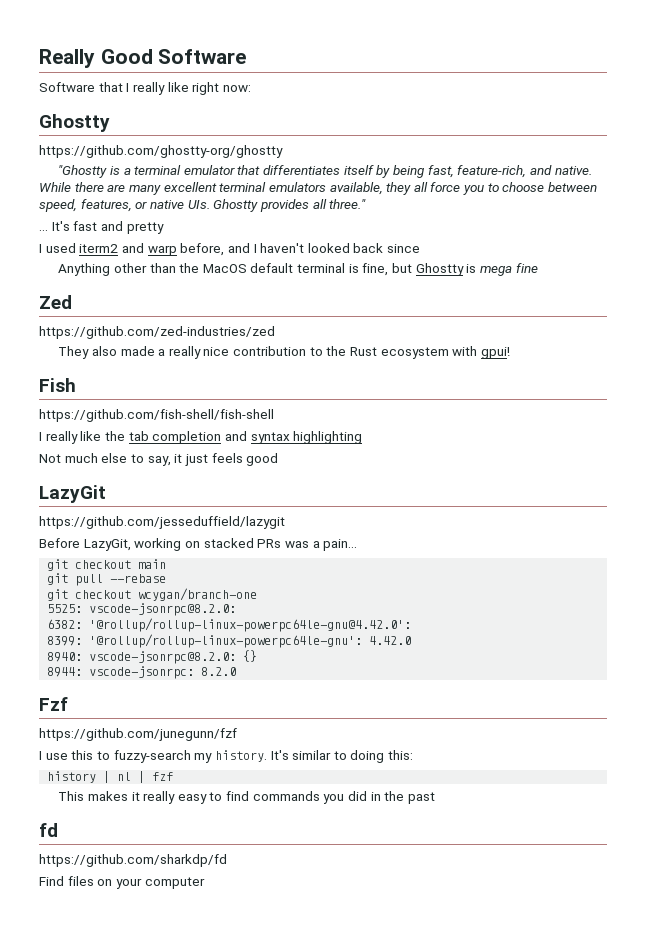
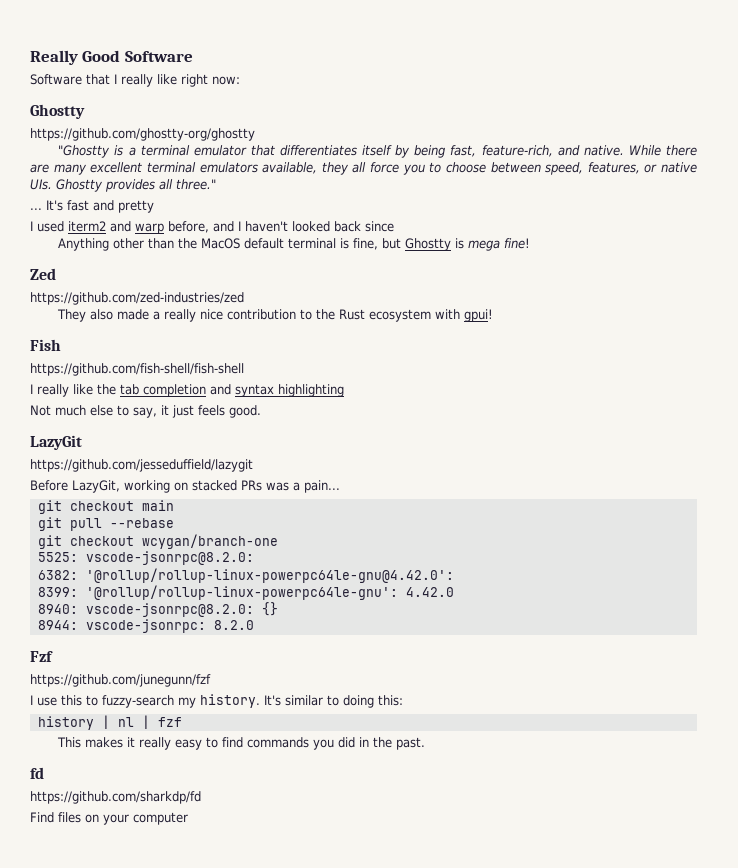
[515,263,538,273] fine -> [504,238,531,249] fine!
[246,453,279,466] good -> [229,405,261,418] good.
[407,792,435,804] past -> [396,737,426,750] past.

